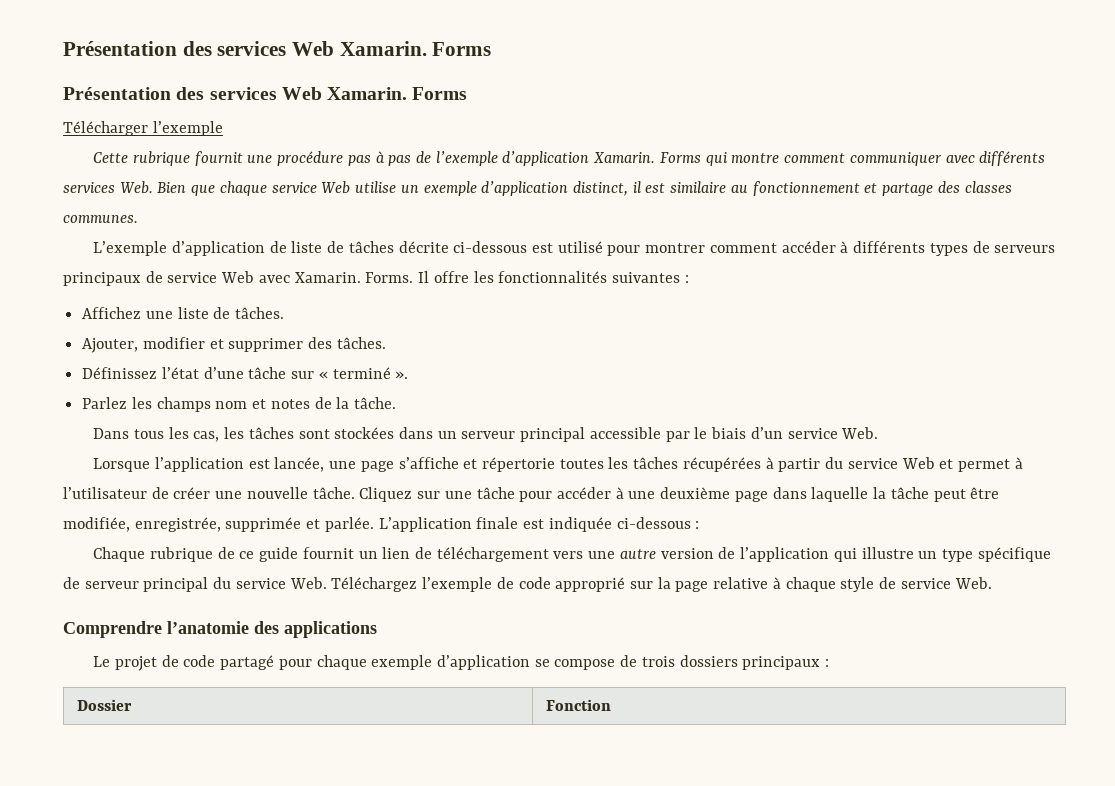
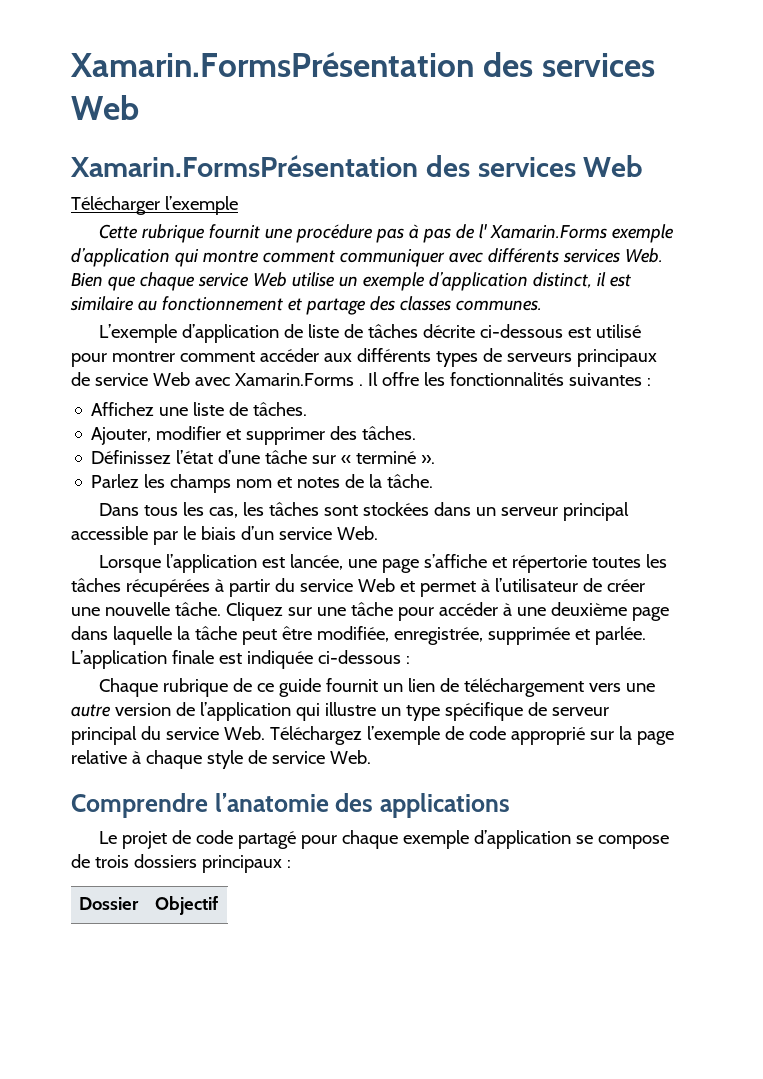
[63,41,492,56] [63,87,468,100] Présentation des services Web Xamarin. Forms // Présentation des services Web Xamarin. Forms -> [70,52,656,77] [71,95,139,120] [70,155,644,177] Xamarin.FormsPrésentation des services Web // Xamarin.FormsPrésentation des services Web
[435,151,701,166] l’exemple d’application Xamarin. Forms -> [479,224,675,243] [71,248,170,267] l' Xamarin.Forms exemple d’application
[840,241,849,253] à -> [323,353,352,362] aux
[294,272,414,283] Xamarin. Forms. -> [234,373,363,386] Xamarin.Forms .
[545,699,611,711] Fonction -> [155,896,219,915] Objectif

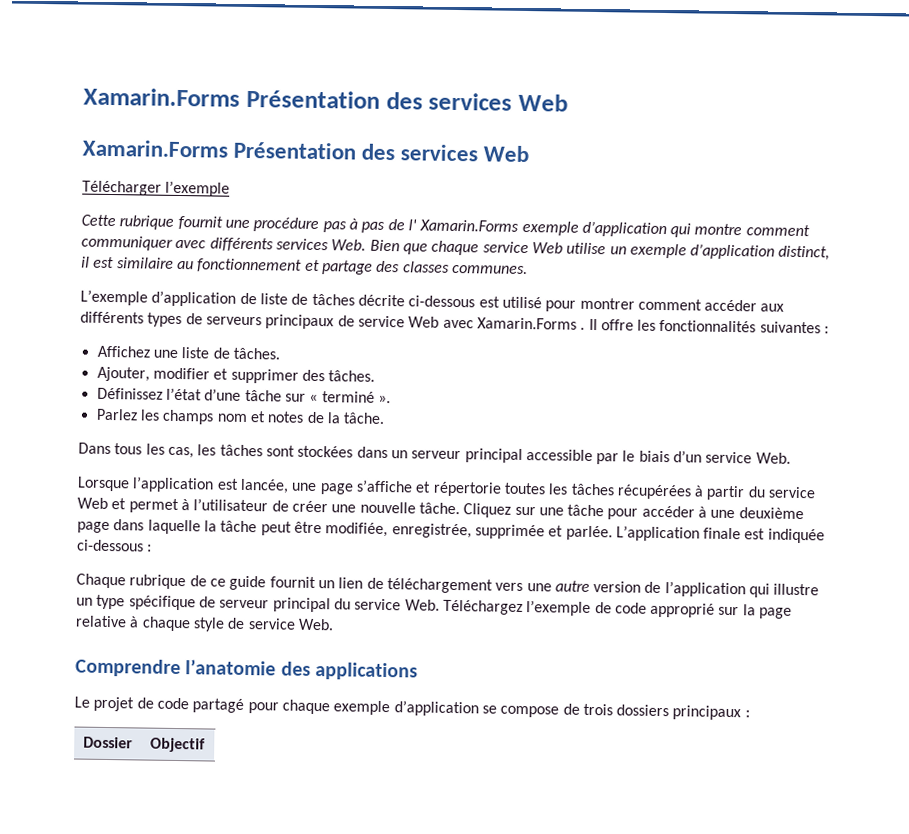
[70,52,656,77] [71,95,139,120] [70,155,418,177] Xamarin.FormsPrésentation des services Web // Xamarin.FormsPrésentation -> [83,87,568,112] [82,139,357,160] Xamarin.Forms Présentation des services Web // Xamarin.Forms Présentation

